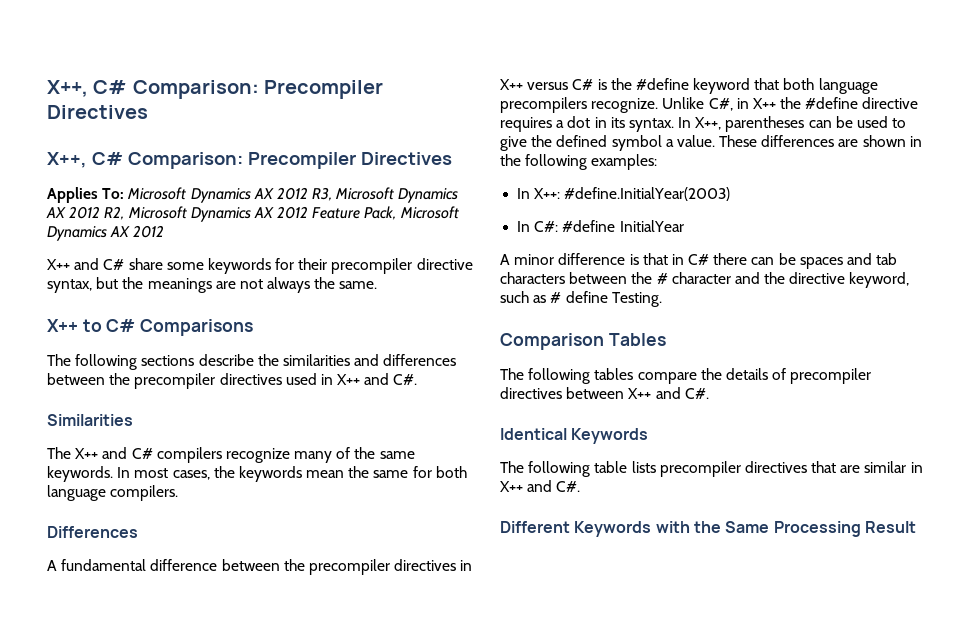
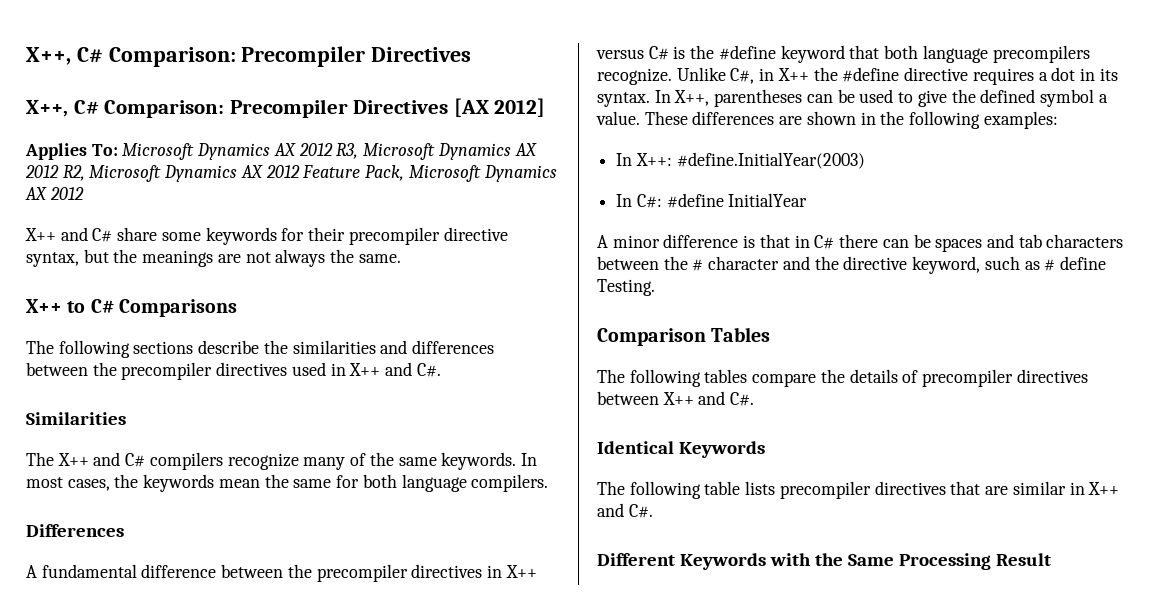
(452, 158) none -> [453,98,546,117] [AX 2012]

